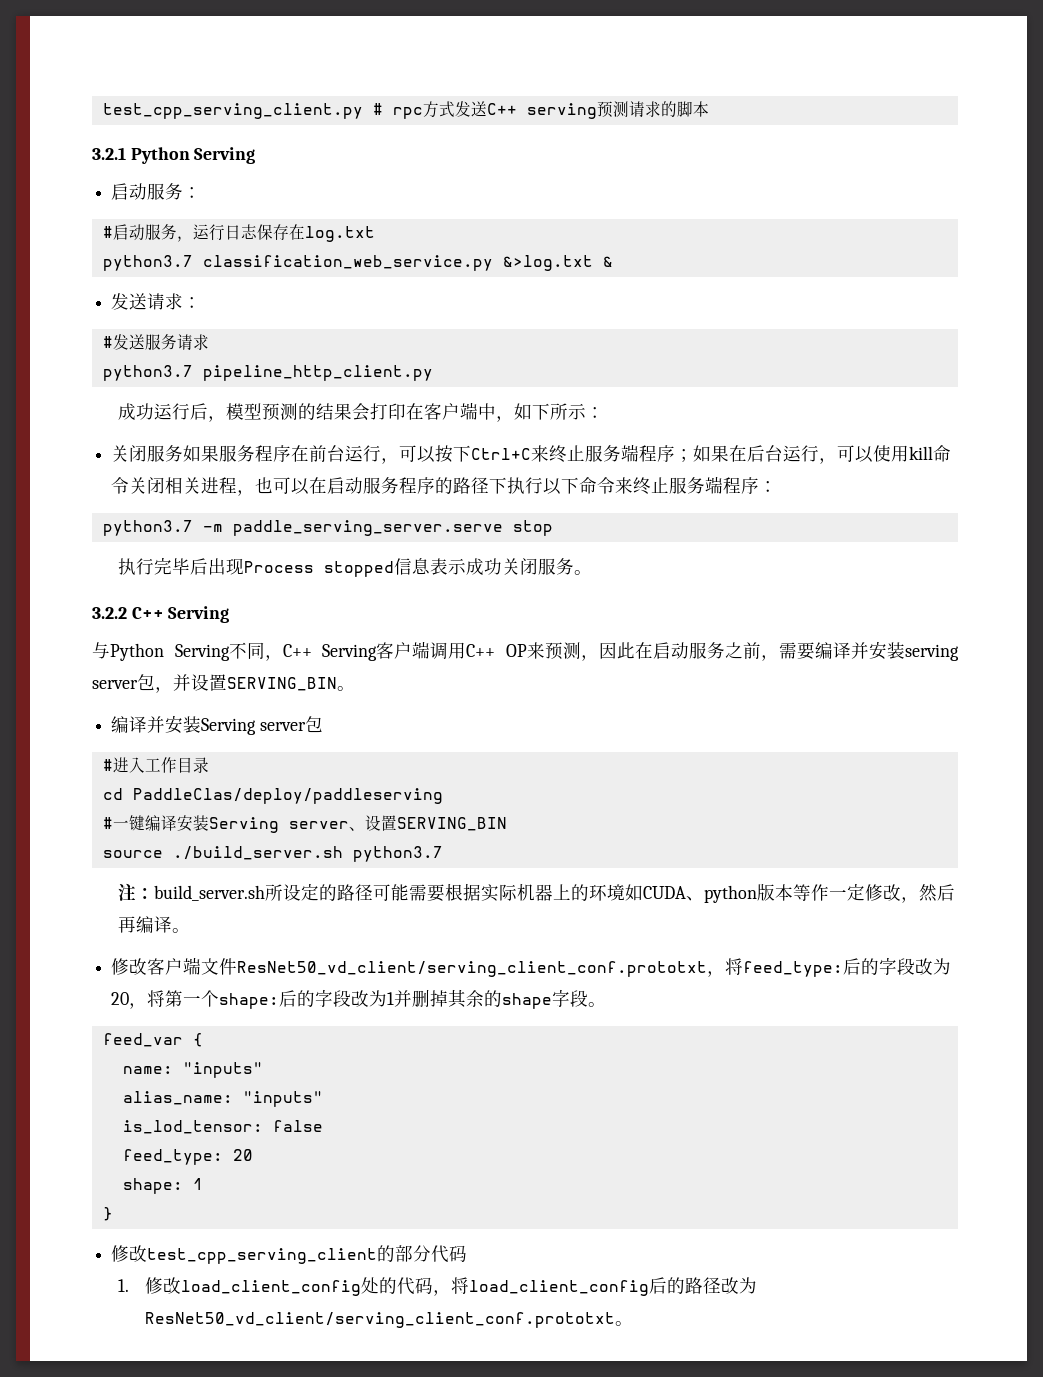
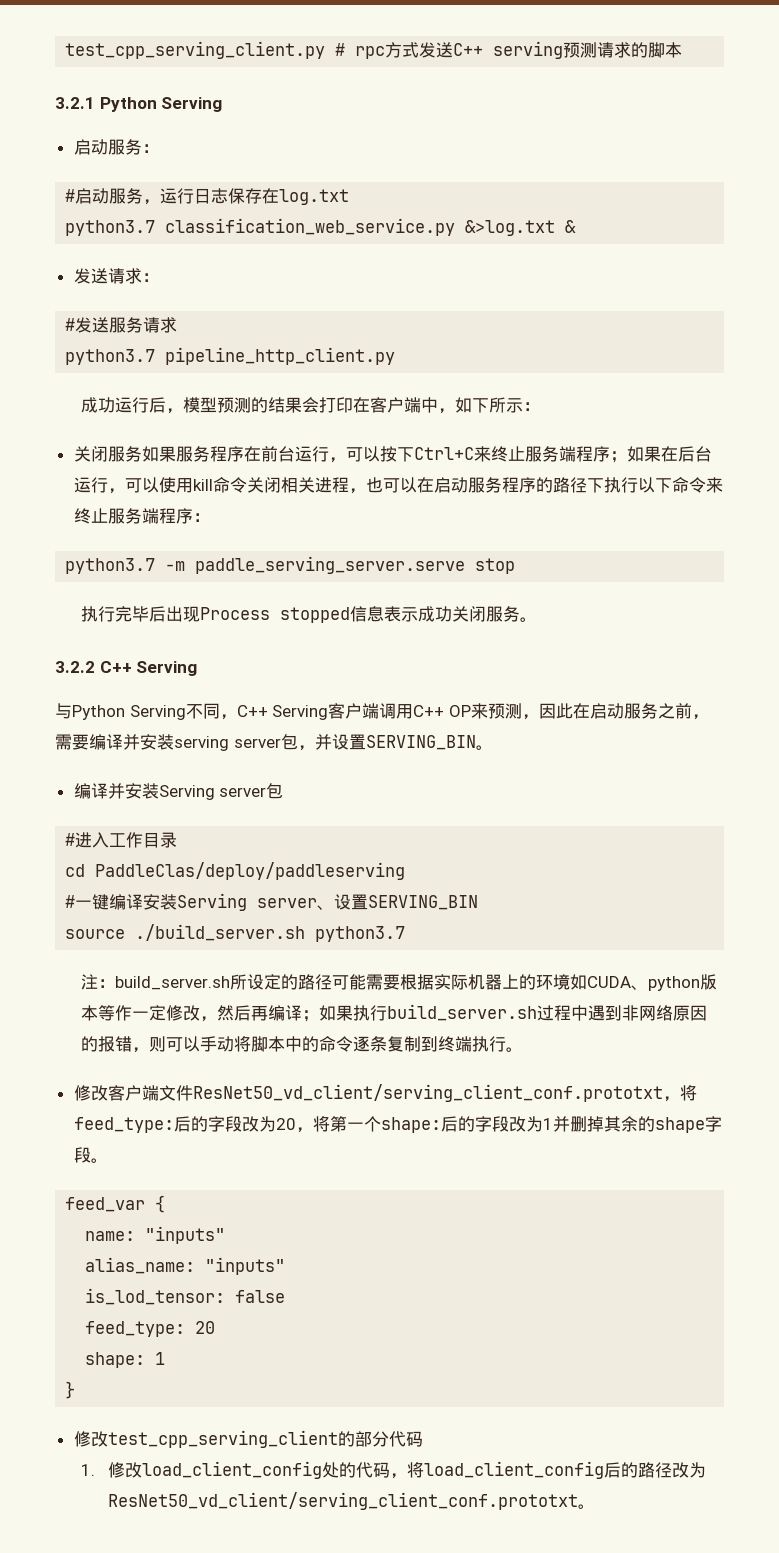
(173, 924) none -> [302,1004,708,1022] [81,1036,507,1053] ；如果执行build_server.sh过程中遇到非网络原因的报错，则可以手动将脚本中的命令逐条复制到终端执行

